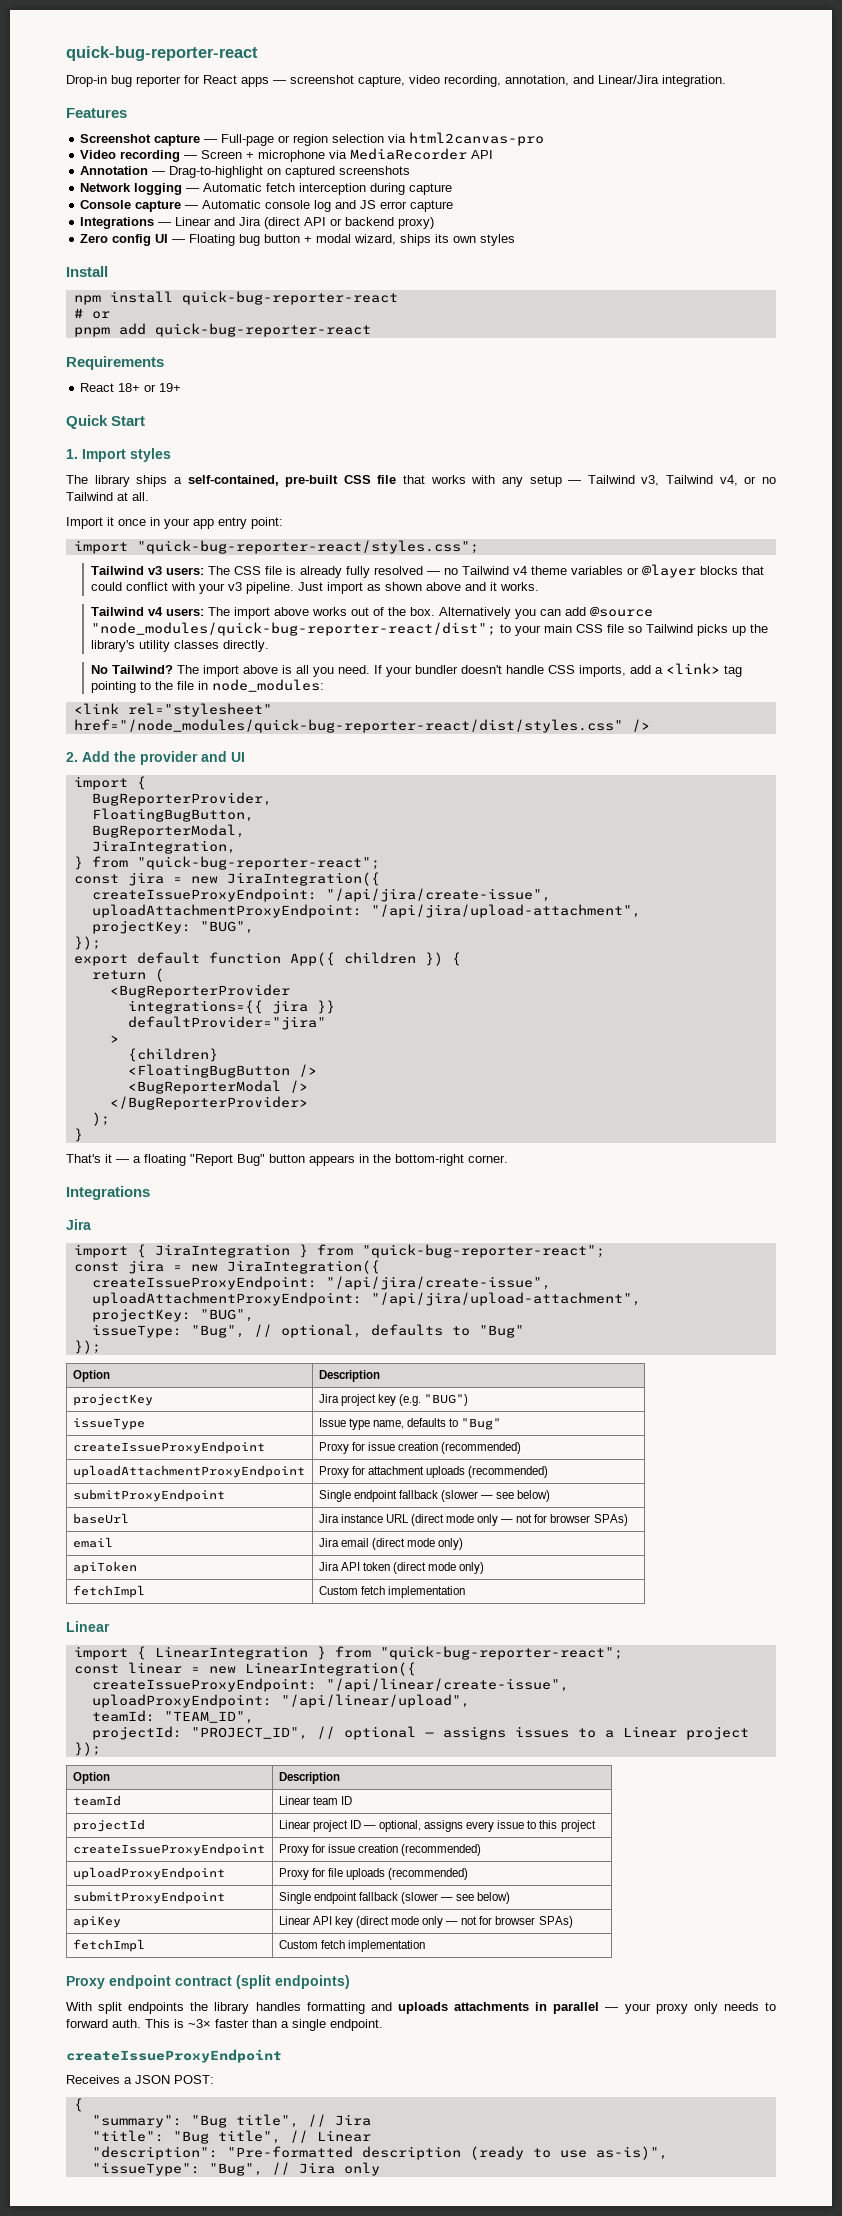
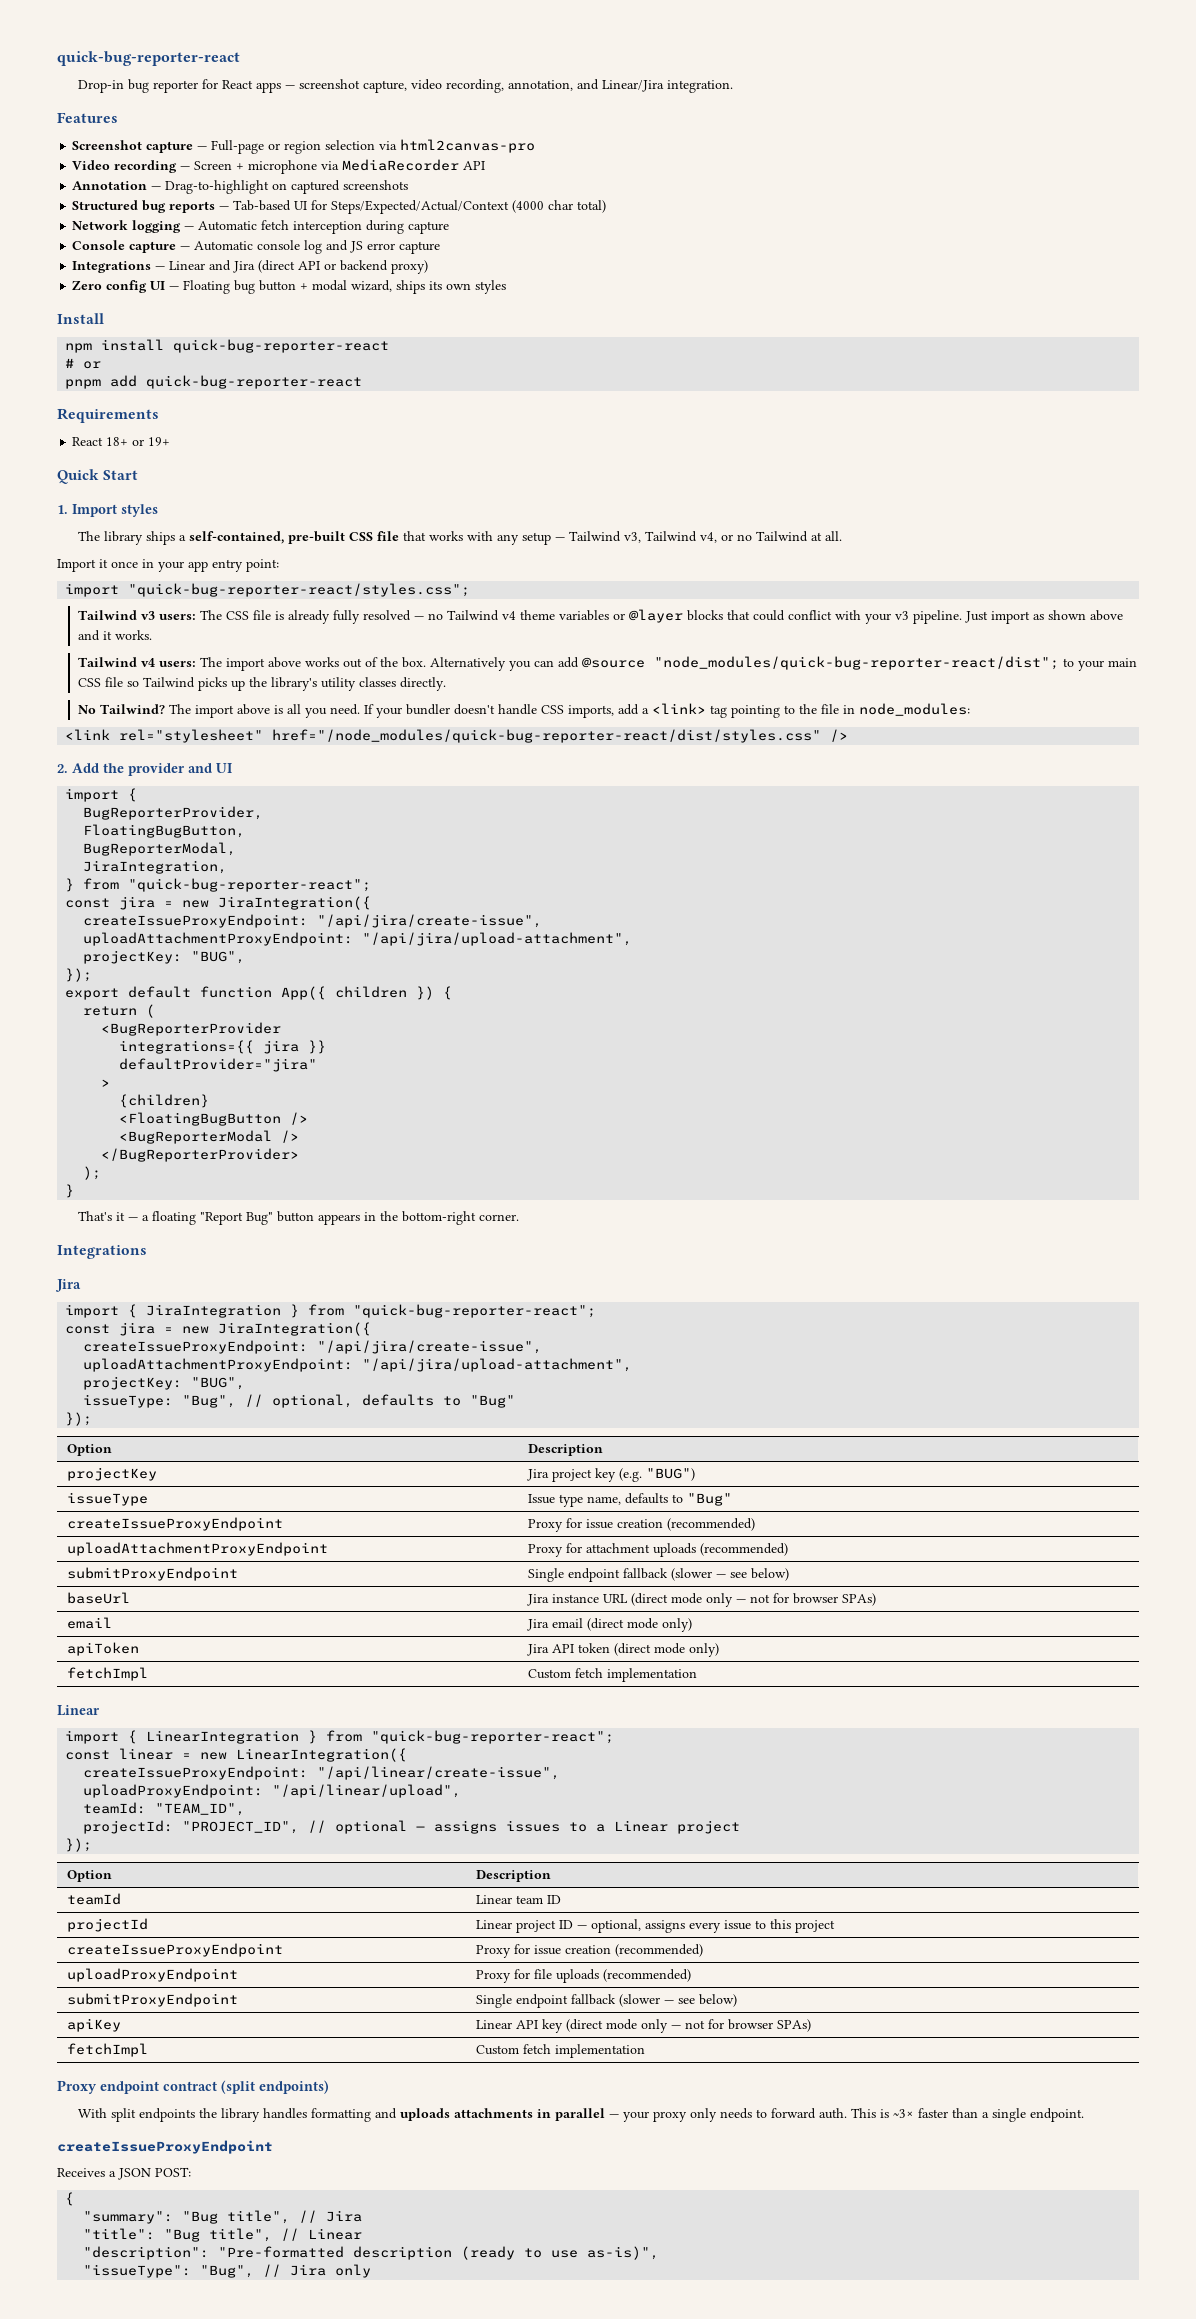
(411, 170) none -> [72,200,607,214] // Structured bug reports — Tab-based UI for Steps/Expected/Actual/Context (4000 char total)

